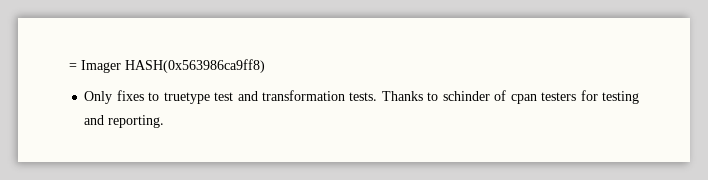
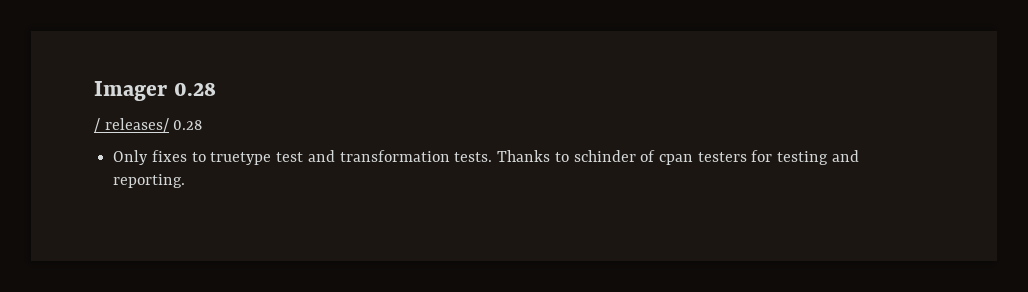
[69,59,265,73] = Imager HASH(0x563986ca9ff8) -> [94,81,216,101] [94,118,203,132] Imager 0.28 // / releases/ 0.28

